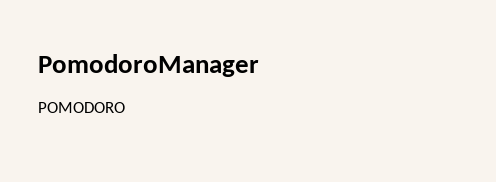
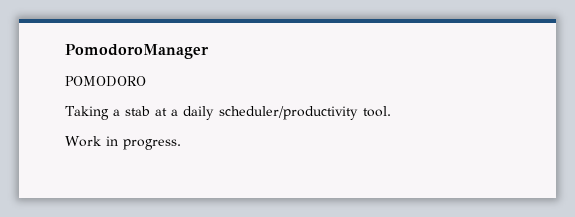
(125, 107) none -> [65,106,391,120] [65,136,181,150] // Taking a stab at a daily scheduler/productivity tool. // Work in progress.

